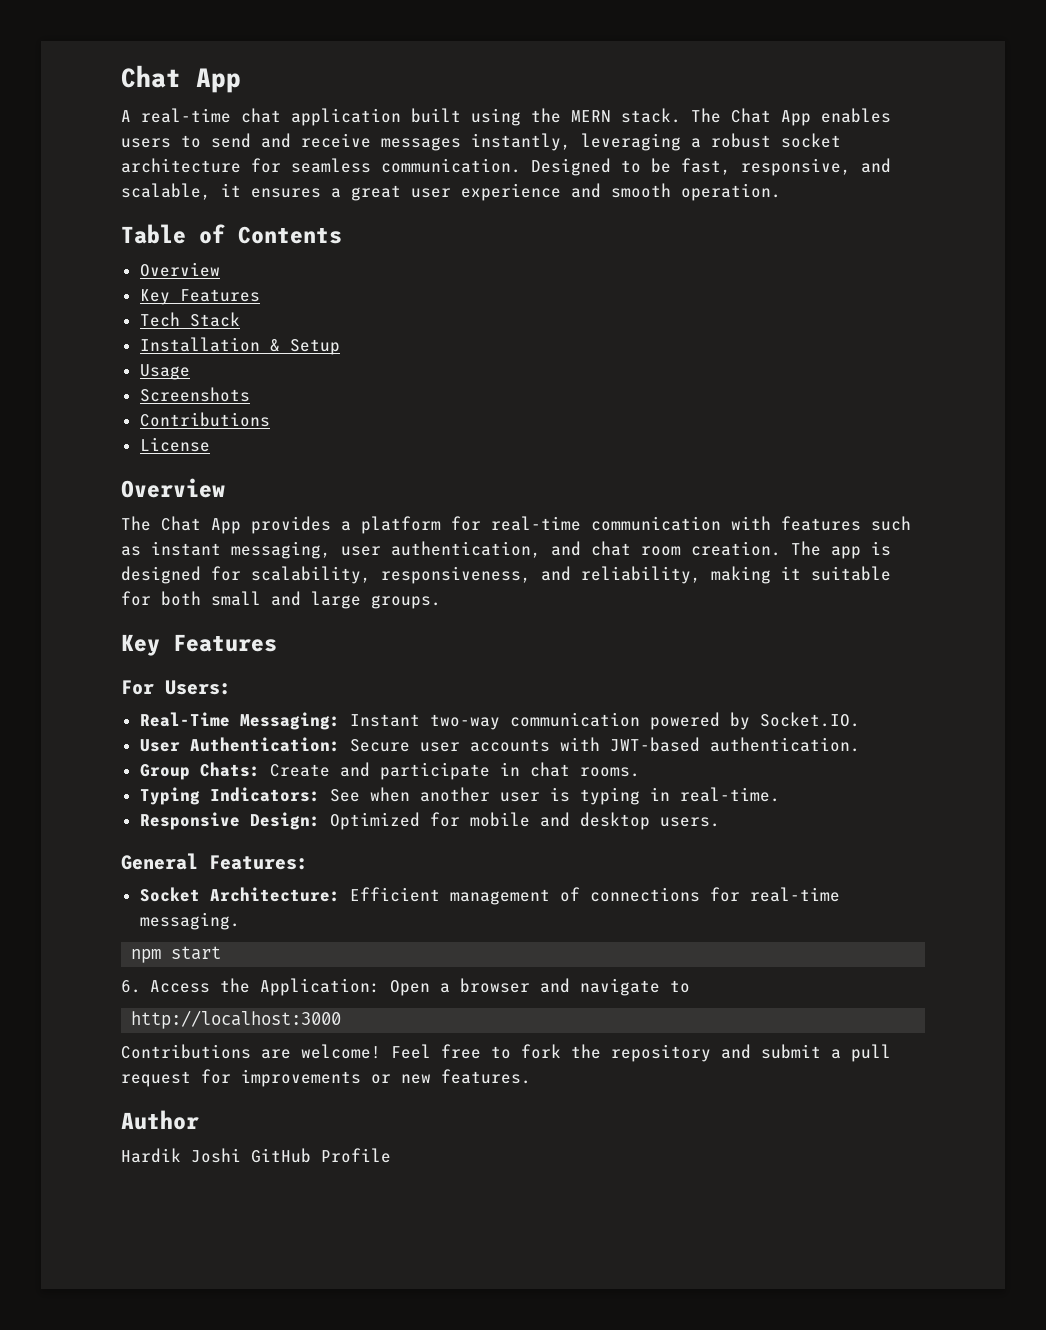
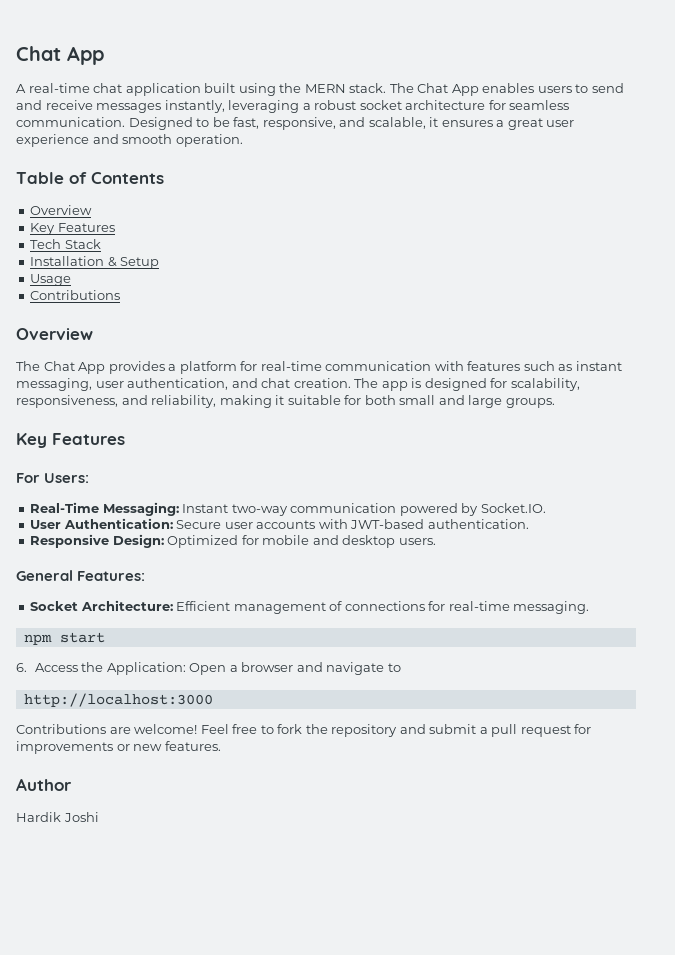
[139,387,250,402] [139,412,270,427] [139,437,210,452] // Screenshots // Contributions // License -> [30,290,121,300] // Contributions
[641,546,681,556] room -> (291, 383) none
[139,762,640,780] [139,787,780,805] // Group Chats: Create and participate in chat rooms. // Typing Indicators: See when another user is typing in real-time. -> (529, 524) none
[251,1148,391,1163] GitHub Profile -> (99, 817) none

